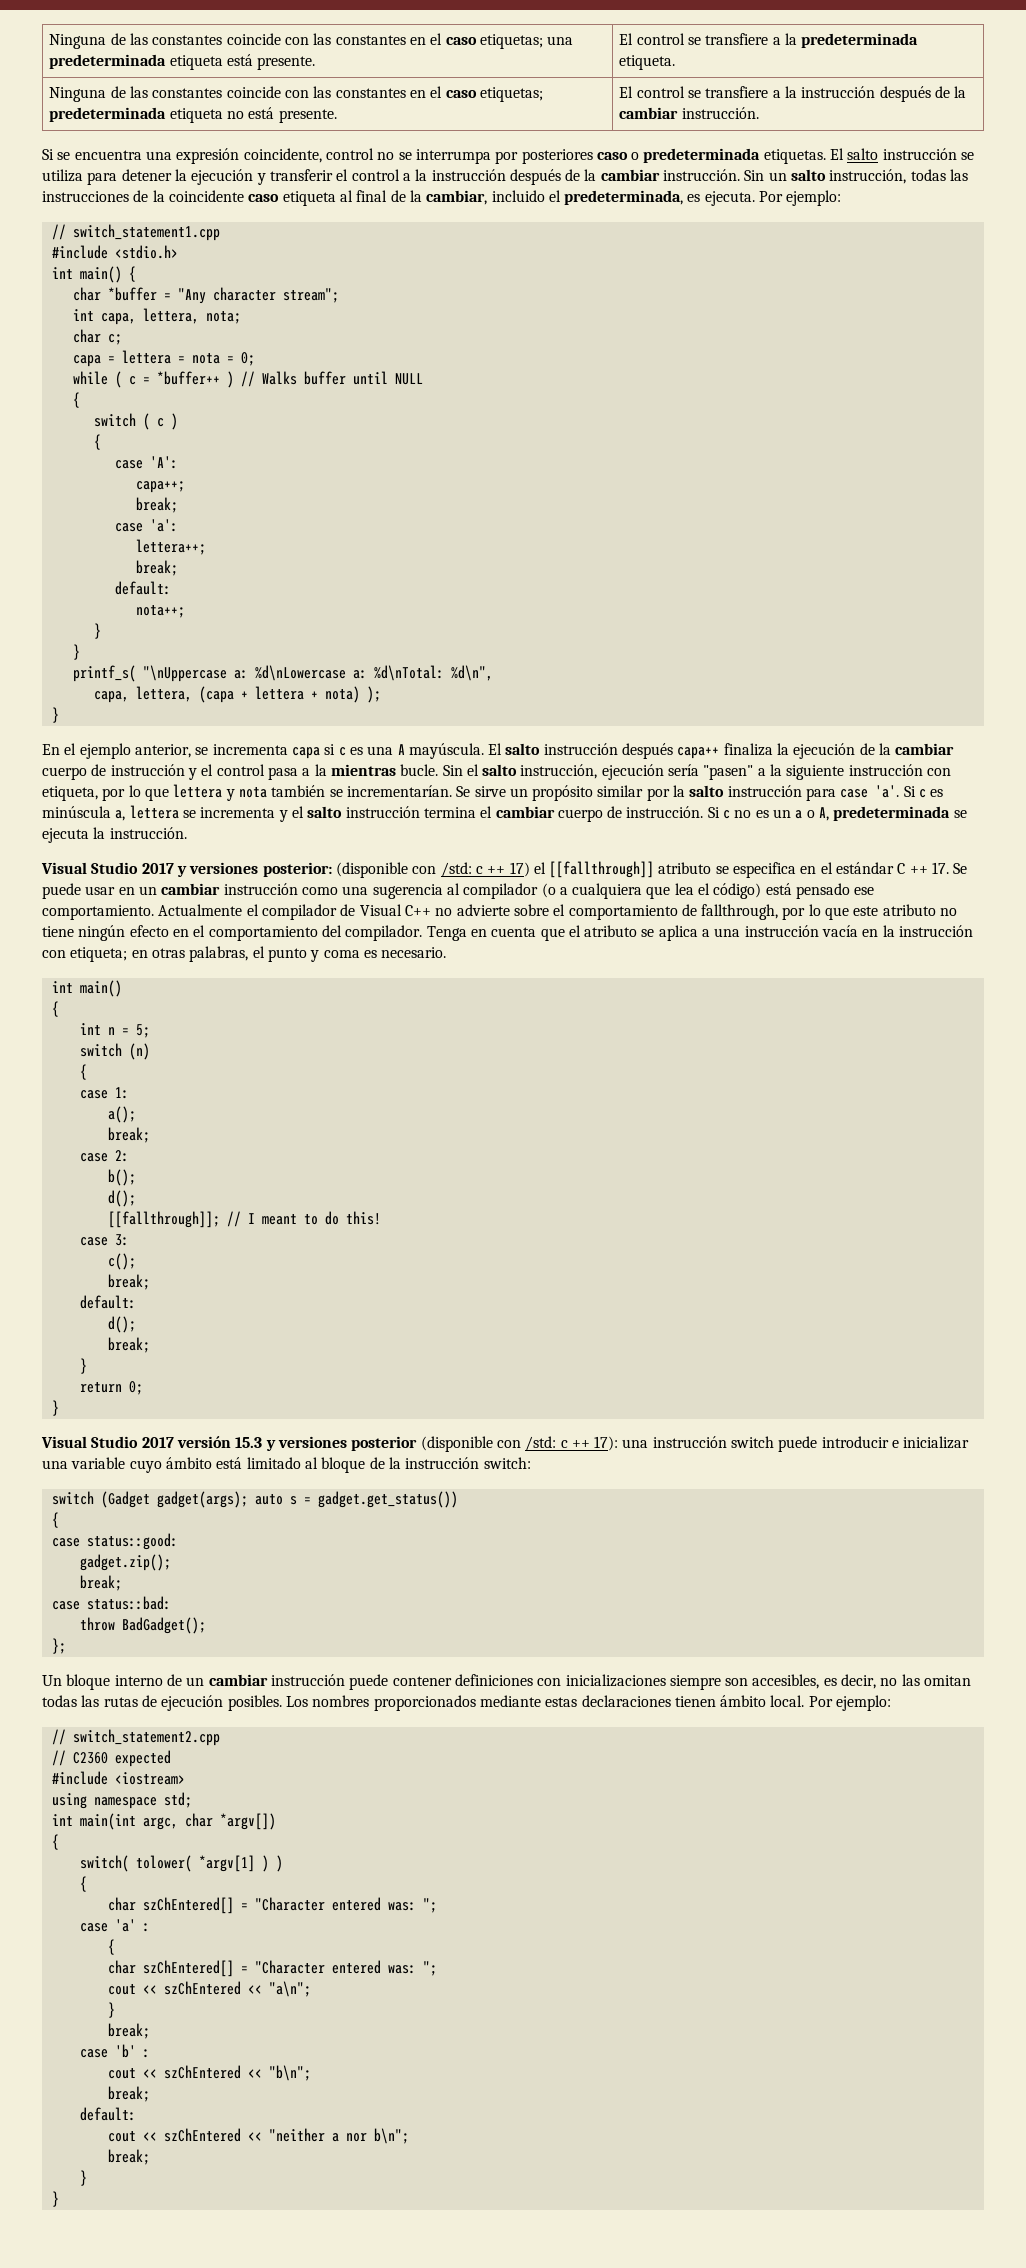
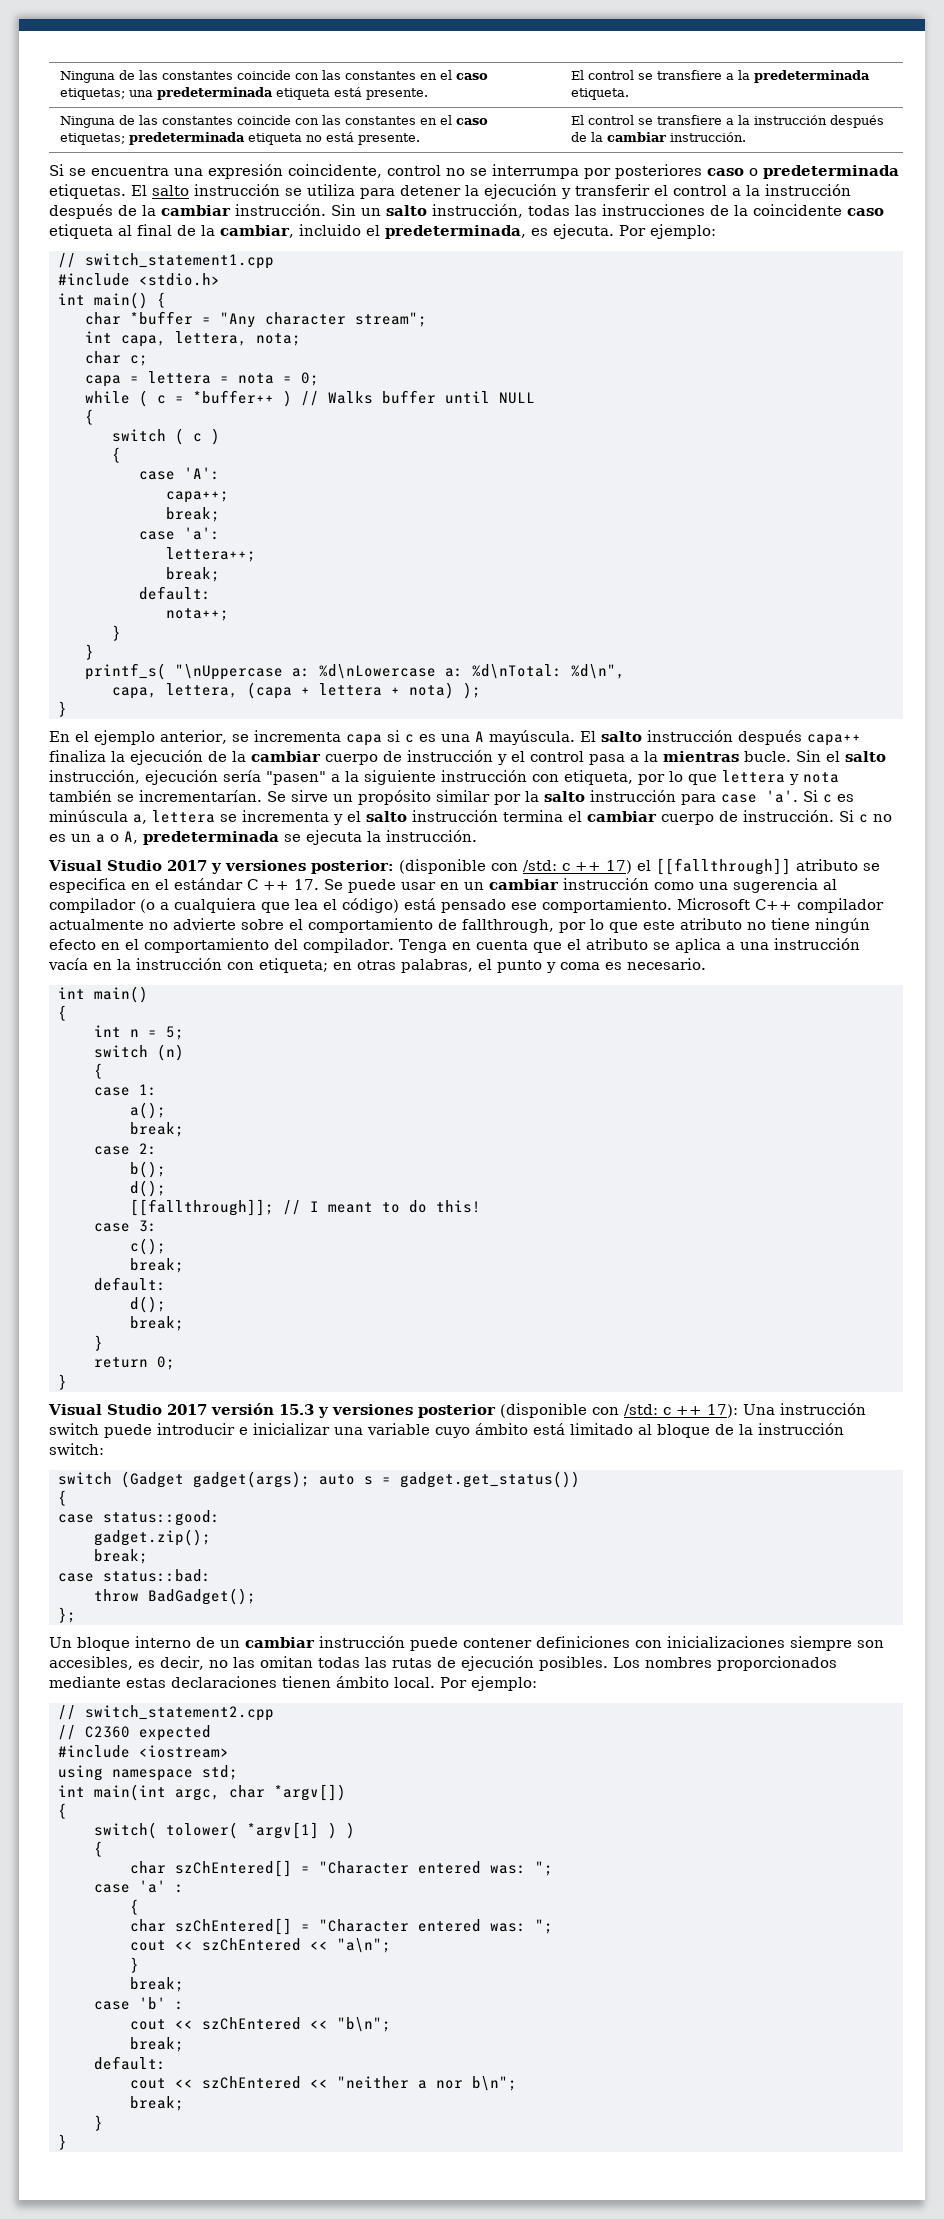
[158,904,431,920] Actualmente el compilador de Visual C++ -> [677,898,884,913] [49,919,144,930] Microsoft C++ compilador actualmente
[622,1439,649,1448] una -> [743,1404,775,1415] Una

